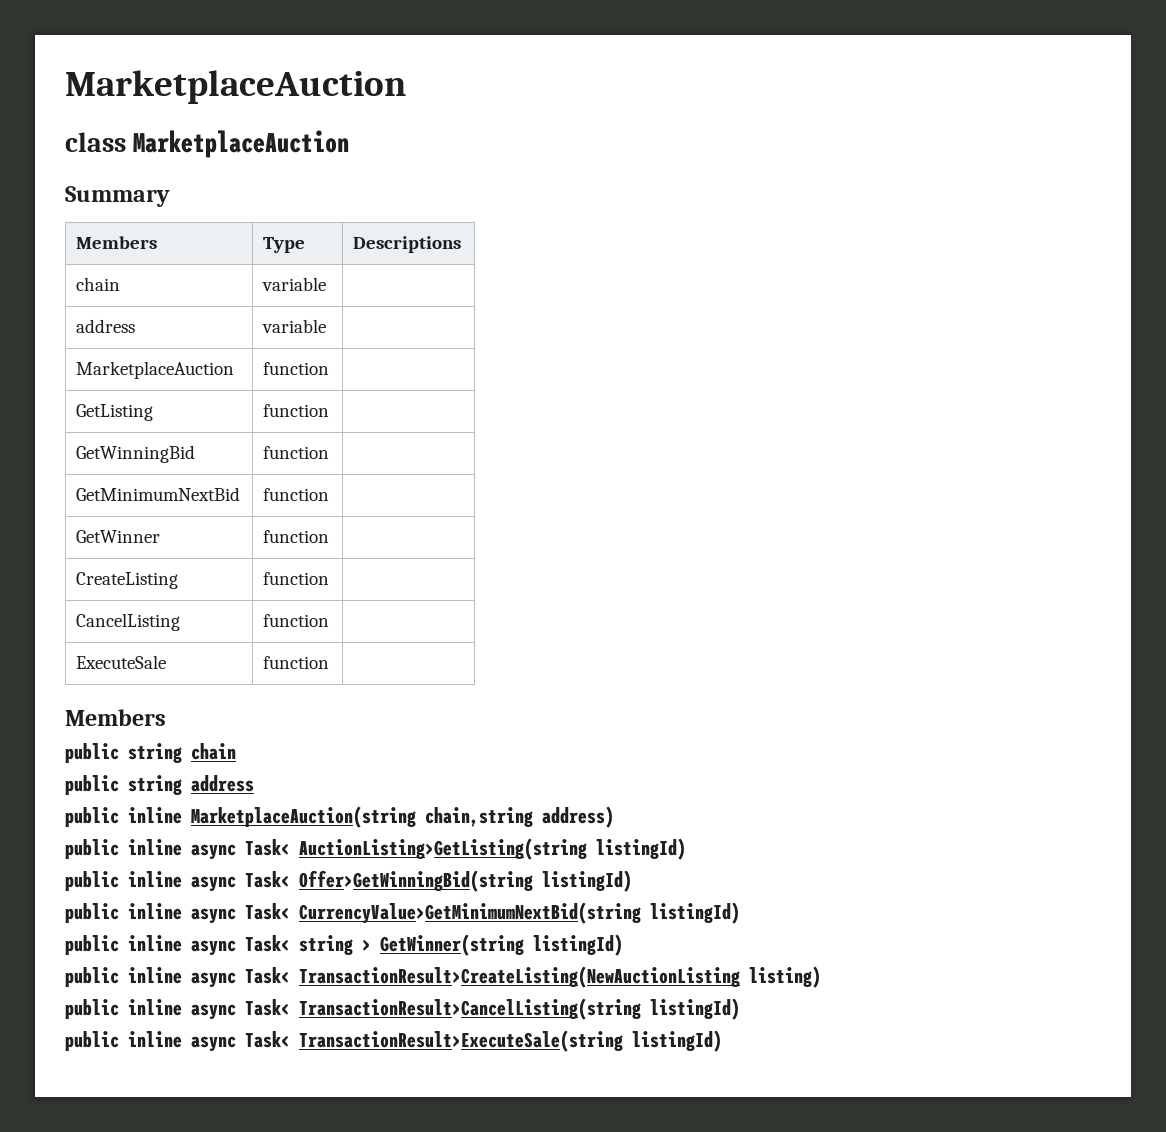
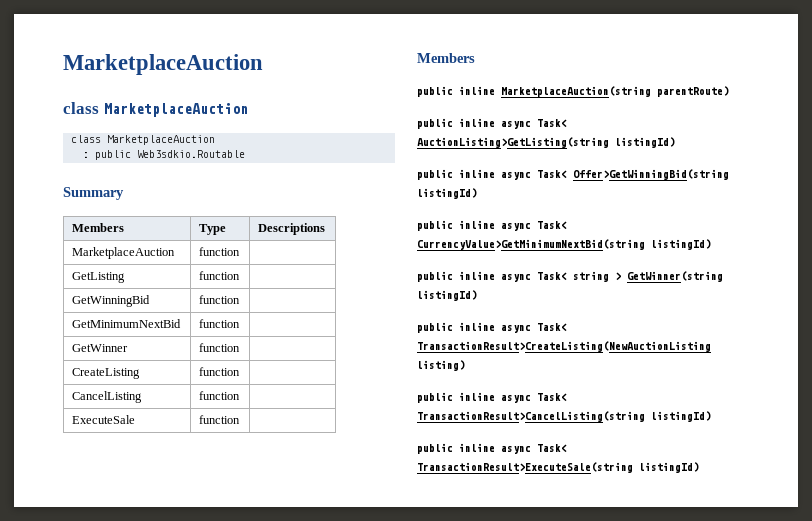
[65,70,406,104] [65,130,350,158] MarketplaceAuction // class MarketplaceAuction -> [63,54,263,75] [63,102,248,117] [70,135,215,145] [82,150,245,160] MarketplaceAuction // class MarketplaceAuction // class MarketplaceAuction // : public Web3sdkio.Routable
[76,277,121,291] [262,277,327,291] [76,319,136,333] [262,319,327,333] // chain | variable | // address | variable | -> (326, 229) none
[65,743,236,763] [65,775,254,795] // public string chain // public string address -> (475, 58) none
[425,806,614,828] chain,string address) -> [657,86,729,97] parentRoute)

